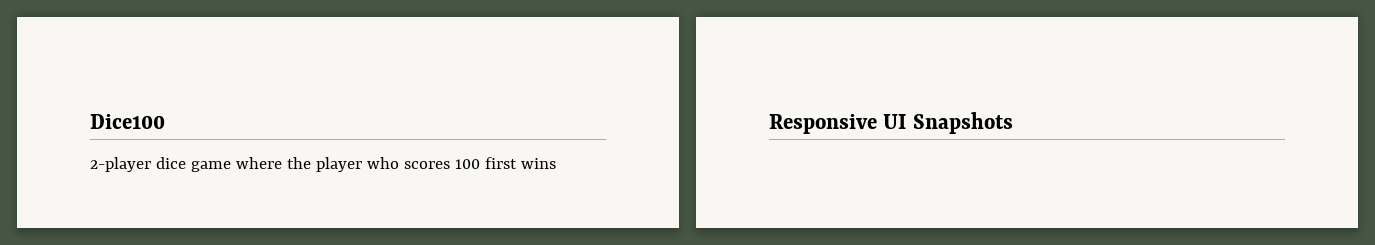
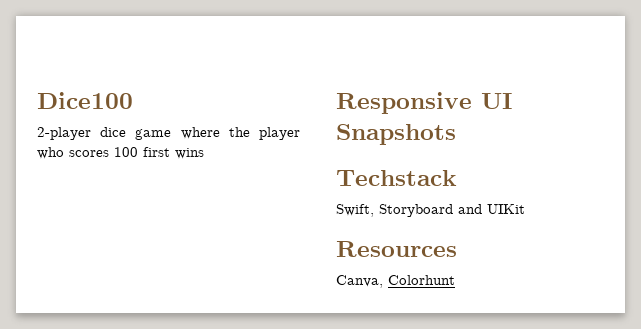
(1013, 123) none -> [336,170,457,186] [336,204,525,217] [336,241,457,257] [336,275,455,288] // Techstack // Swift, Storyboard and UIKit // Resources // Canva, Colorhunt

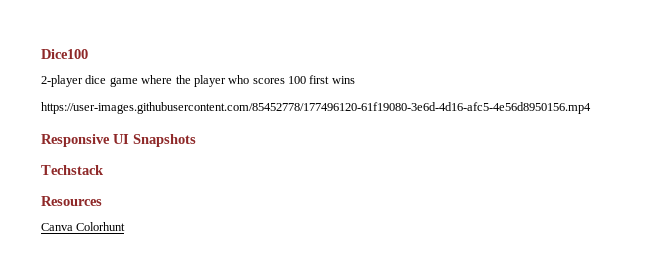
(204, 153) none -> [41,102,591,114] // https://user-images.githubusercontent.com/85452778/177496120-61f19080-3e6d-4d16-afc5-4e56d8950156.mp4
[336,204,525,217] // Swift, Storyboard and UIKit -> (104, 170) none
[336,275,383,288] Canva, -> [41,223,73,231] Canva

